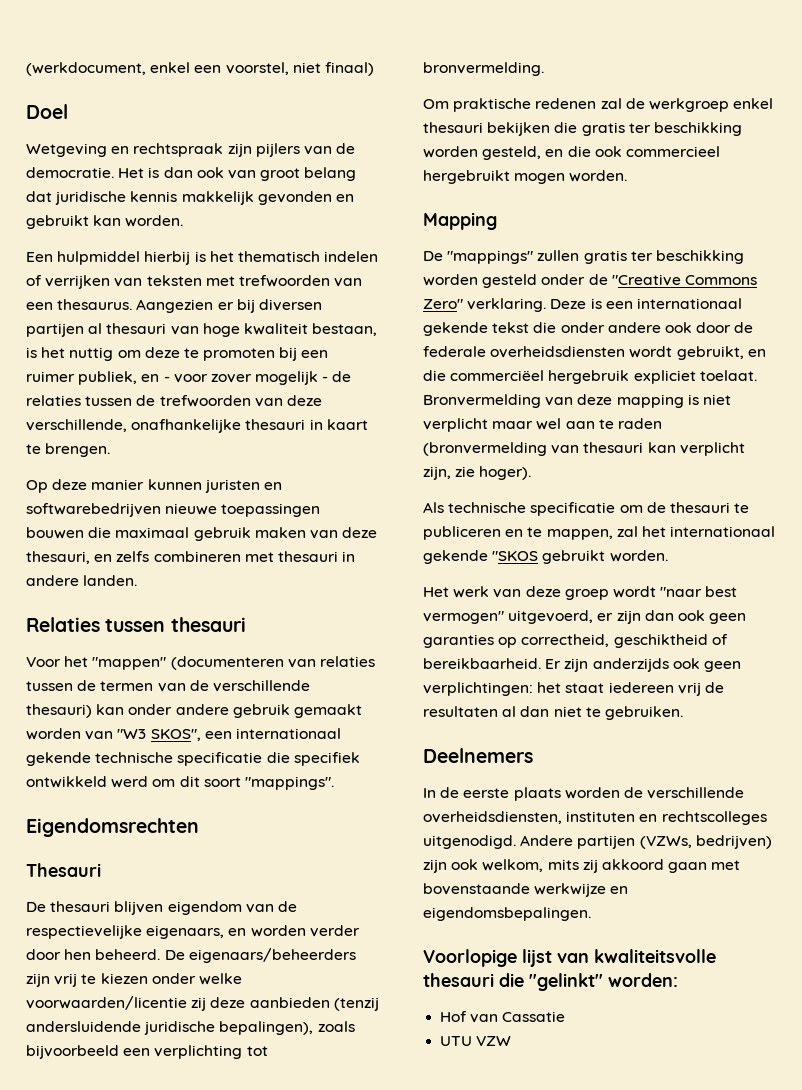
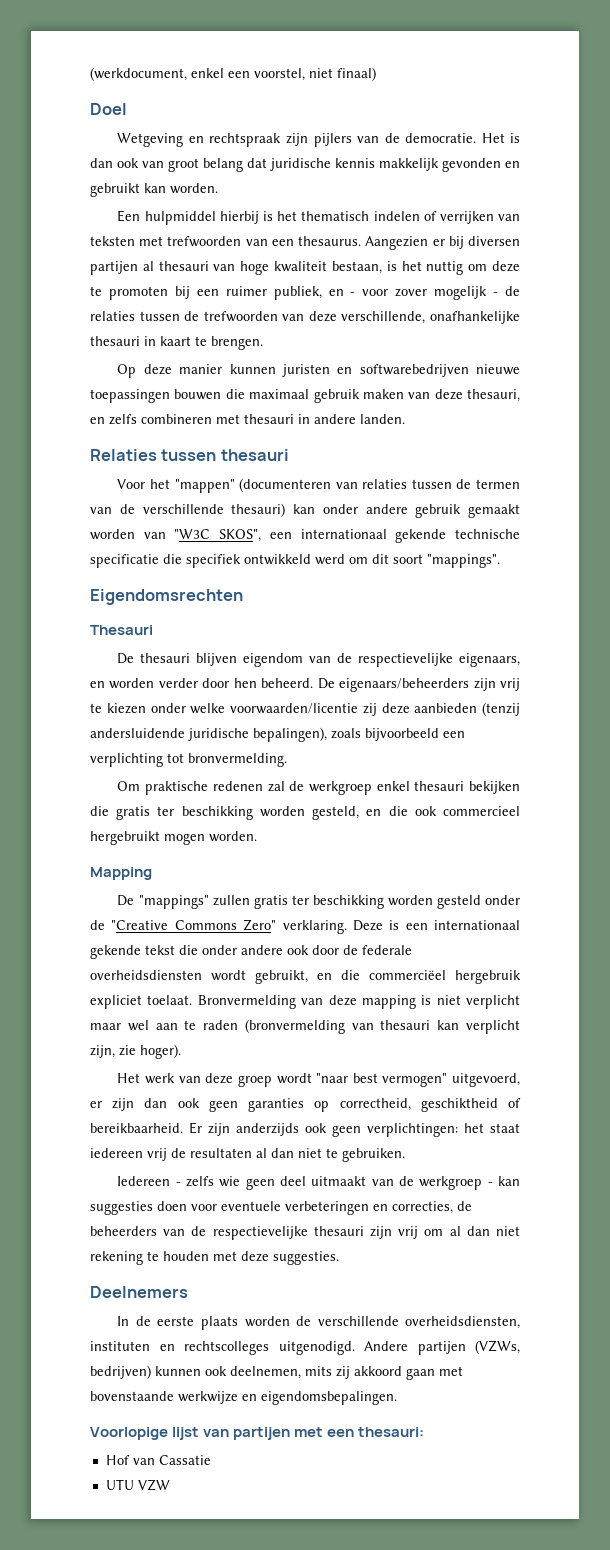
[117,729,147,739] "W3 -> [174,529,211,539] "W3C
[423,502,750,516] [423,526,776,540] [423,550,668,564] // Als technische specificatie om de thesauri te publiceren en te mappen, zal het internationaal gekende "SKOS gebruikt worden. -> (181, 1051) none
(683, 713) none -> [117,1176,520,1190] [90,1201,472,1215] [90,1226,520,1240] [90,1251,339,1265] // Iedereen - zelfs wie geen deel uitmaakt van de werkgroep - kan suggesties doen voor eventuele verbeteringen en correcties, de beheerders van de respectievelijke thesauri zijn vrij om al dan niet rekening te houden met deze suggesties.
[423,859,544,873] zijn ook welkom, -> [155,1366,301,1379] kunnen ook deelnemen,
[594,949,716,963] [423,973,678,991] kwaliteitsvolle thesauri die "gelinkt" worden: -> [233,1427,425,1440] partijen met een thesauri:

